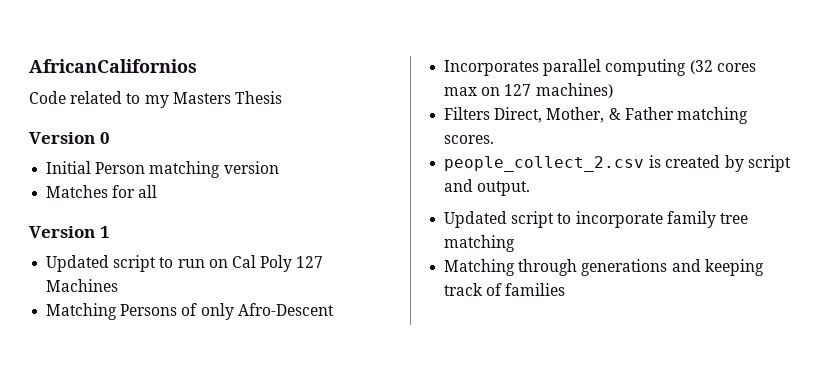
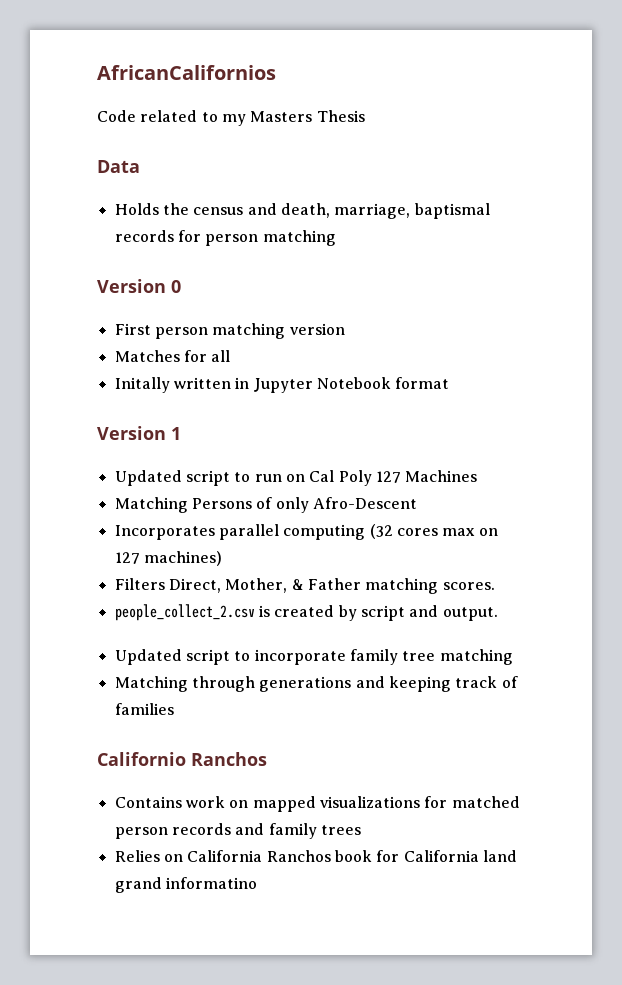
(282, 97) none -> [97,160,140,173] [114,203,490,219] [114,230,336,246] // Data // Holds the census and death, marriage, baptismal records for person matching
[46,161,146,174] Initial Person -> [114,323,208,339] First person
(158, 191) none -> [114,377,450,393] // Initally written in Jupyter Notebook format
(566, 289) none -> [97,752,267,766] [114,796,520,812] [114,823,361,839] [114,850,517,862] [114,877,257,893] // Californio Ranchos // Contains work on mapped visualizations for matched person records and family trees // Relies on California Ranchos book for California land grand informatino

